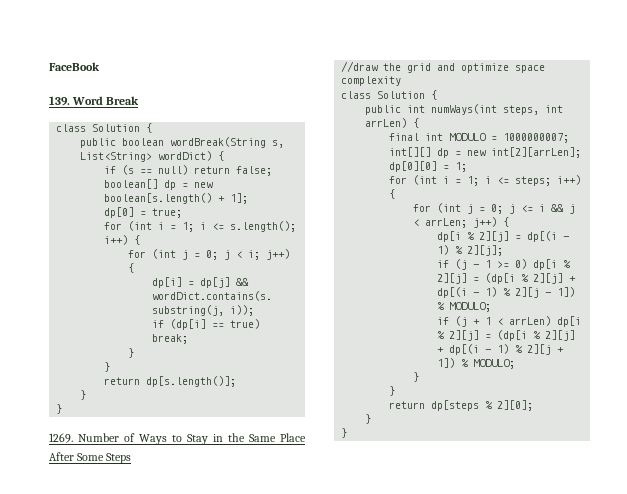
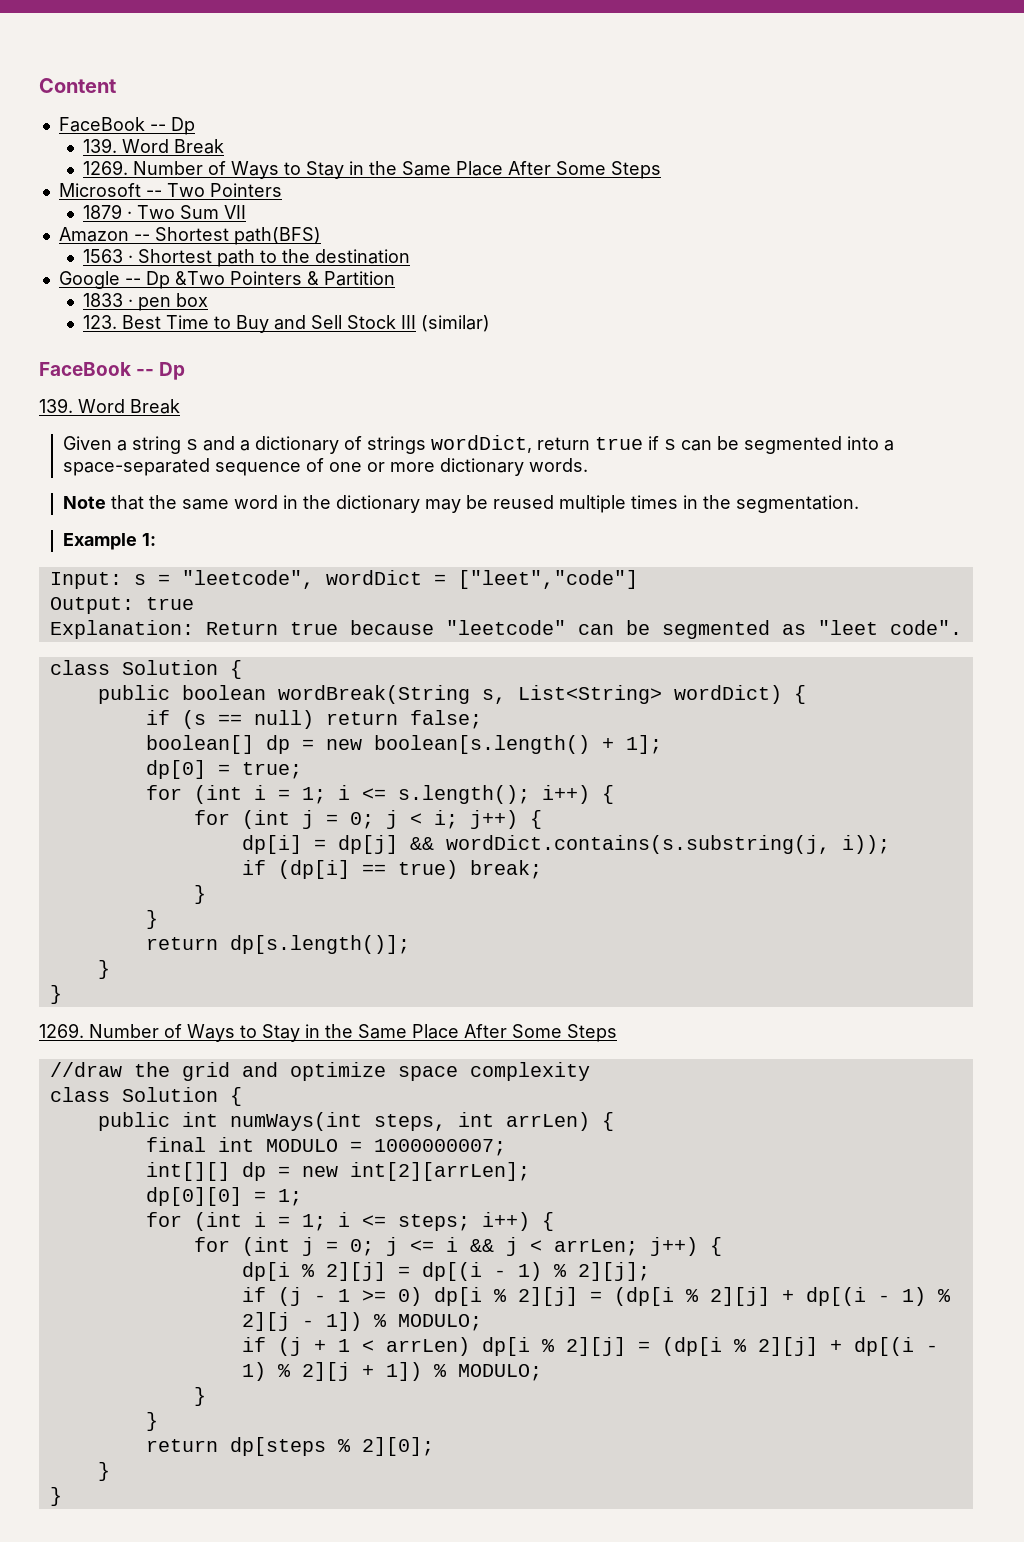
[49,62,100,71] [49,96,140,106] FaceBook // 139. Word Break -> [39,78,116,93] [58,117,195,135] [83,138,225,154] [83,160,662,179] [58,183,282,197] [83,204,247,219] [58,227,321,245] [83,249,411,267] [58,271,395,289] [83,293,209,311] [83,315,491,333] [39,362,186,380] [39,398,180,414] [63,435,895,454] [63,458,589,476] [63,495,860,513] [63,533,157,550] [49,570,638,589] [49,597,194,614] [49,620,962,639] Content // FaceBook -- Dp // 139. Word Break // 1269. Number of Ways to Stay in the Same Place After Some Steps // Microsoft -- Two Pointers // 1879 · Two Sum VII // Amazon -- Shortest path(BFS) // 1563 · Shortest path to the destination // Google -- Dp &Two Pointers & Partition // 1833 · pen box // 123. Best Time to Buy and Sell Stock III (similar) // FaceBook -- Dp // 139. Word Break // Given a string s and a dictionary of strings wordDict, return true if s can be segmented into a space-separated sequence of one or more dictionary words. // Note that the same word in the dictionary may be reused multiple times in the segmentation. // Example 1: // Input: s = "leetcode", wordDict = ["leet","code"] // Output: true // Explanation: Return true because "leetcode" can be segmented as "leet code".

